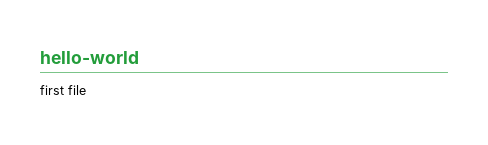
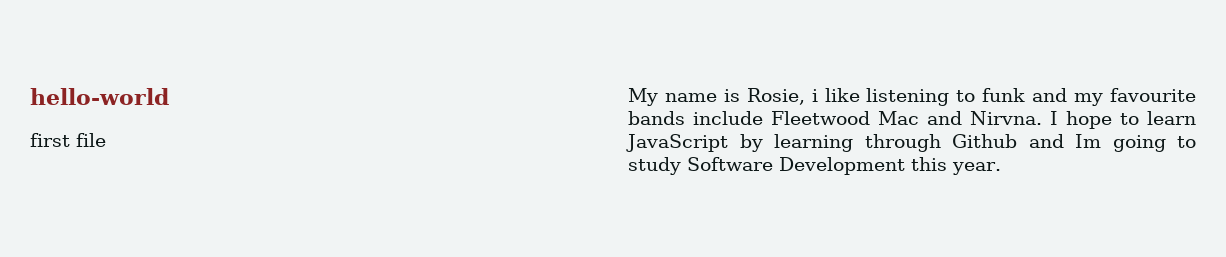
(86, 90) none -> [628,88,1196,106] [628,111,1196,129] [626,134,1196,152] [628,157,1001,175] // My name is Rosie, i like listening to funk and my favourite bands include Fleetwood Mac and Nirvna. I hope to learn JavaScript by learning through Github and Im going to study Software Development this year.

